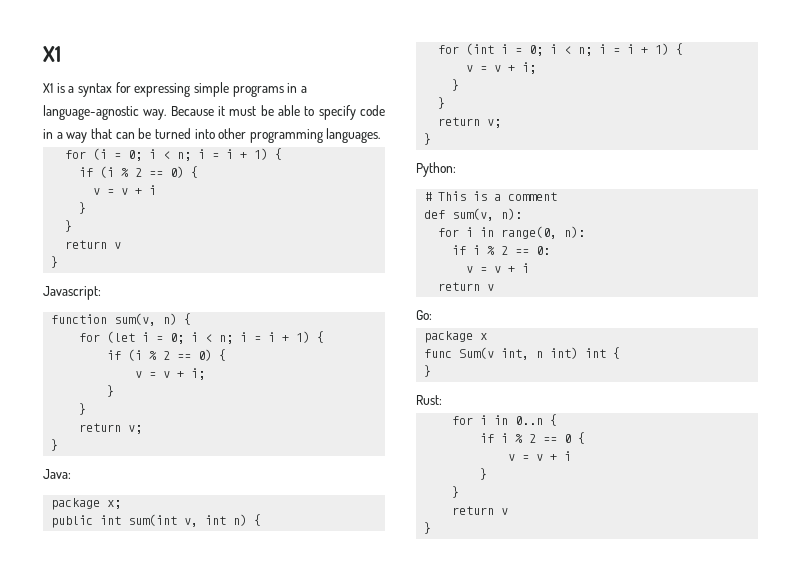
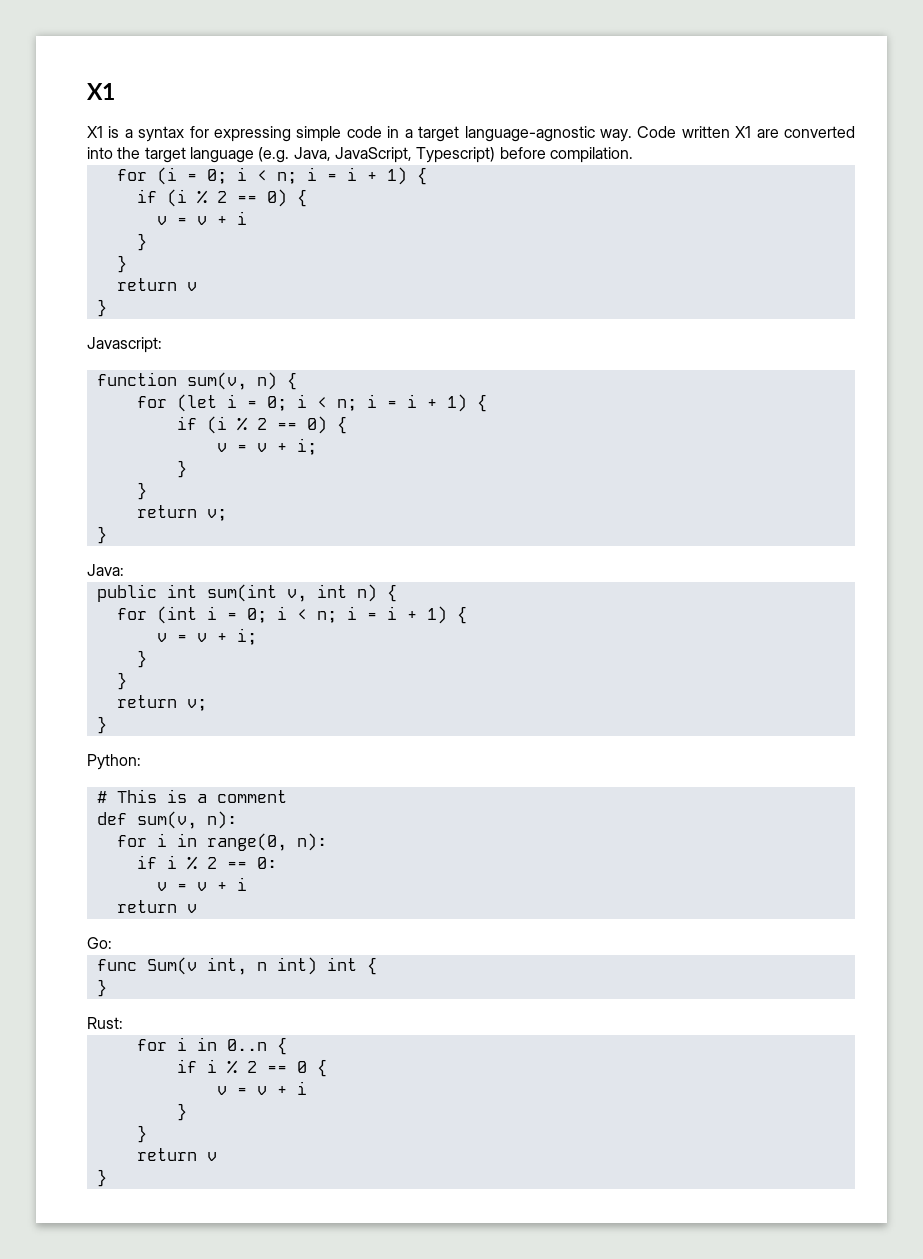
[232,83,307,97] [43,105,385,120] [43,128,381,143] programs in a language-agnostic way. Because it must be able to specify code in a way that can be turned into other programming languages. -> [346,126,855,142] [87,147,633,163] code in a target language-agnostic way. Code written X1 are converted into the target language (e.g. Java, JavaScript, Typescript) before compilation.
[51,498,122,510] // package x; -> (124, 570) none
[424,331,488,343] // package x -> (112, 943) none

